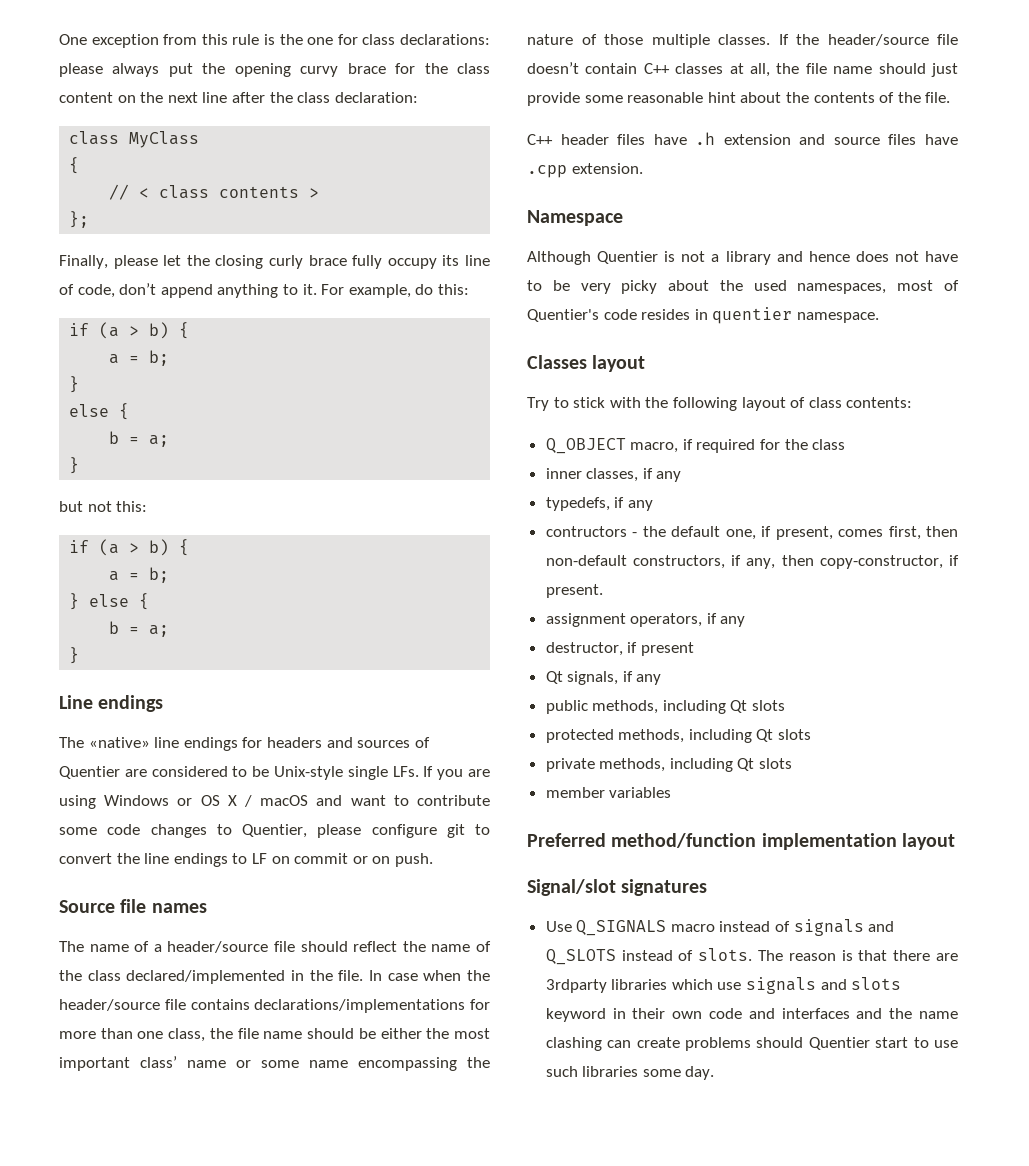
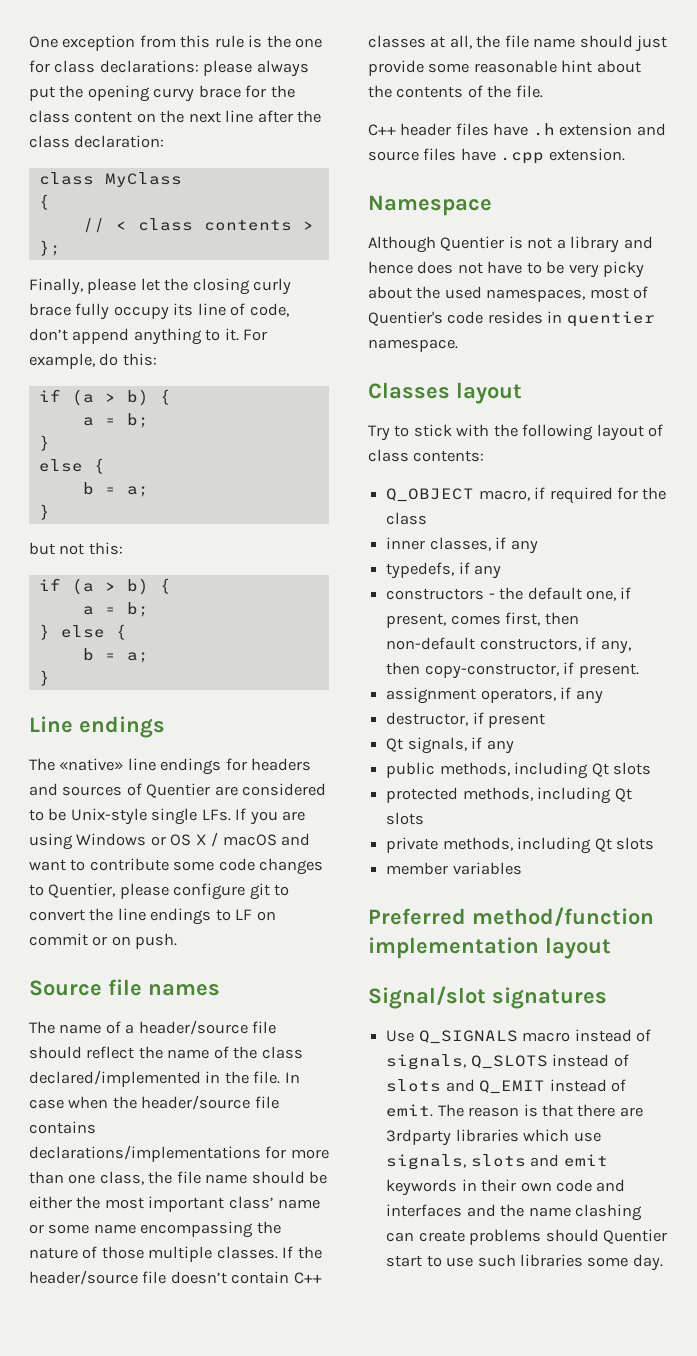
[545,526,627,537] contructors -> [386,588,485,600] constructors
[793,919,895,936] signals and -> [386,1054,467,1070] signals,
[698,948,753,961] slots. -> [386,1079,626,1094] [386,1104,434,1117] slots and Q_EMIT instead of emit.
[746,977,902,994] [545,1008,606,1022] signals and slots keyword -> [386,1154,608,1170] [386,1179,458,1196] signals, slots and emit keywords

